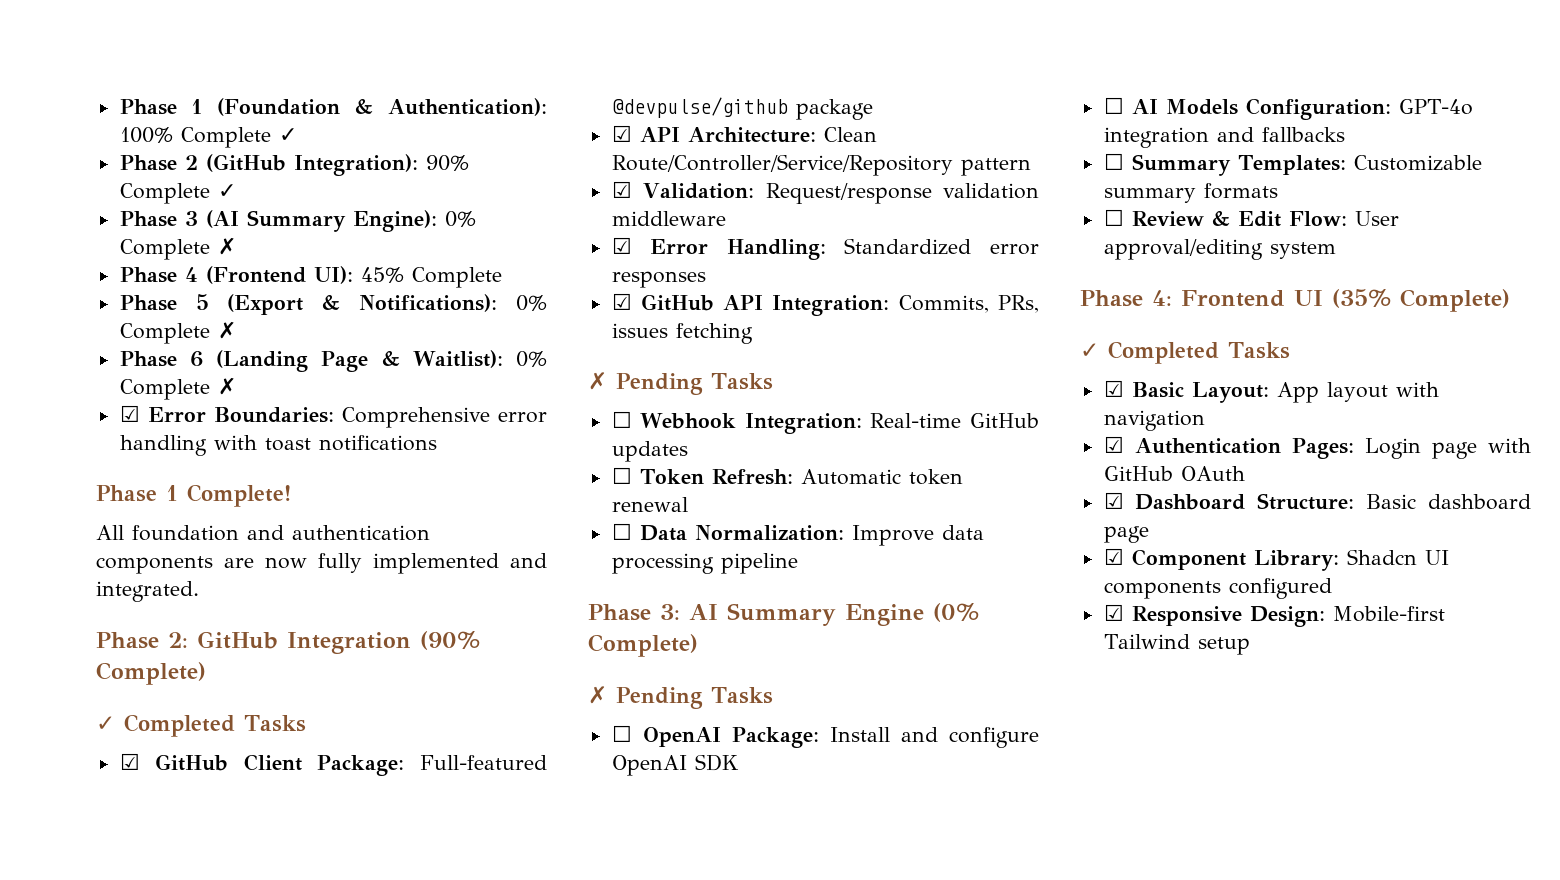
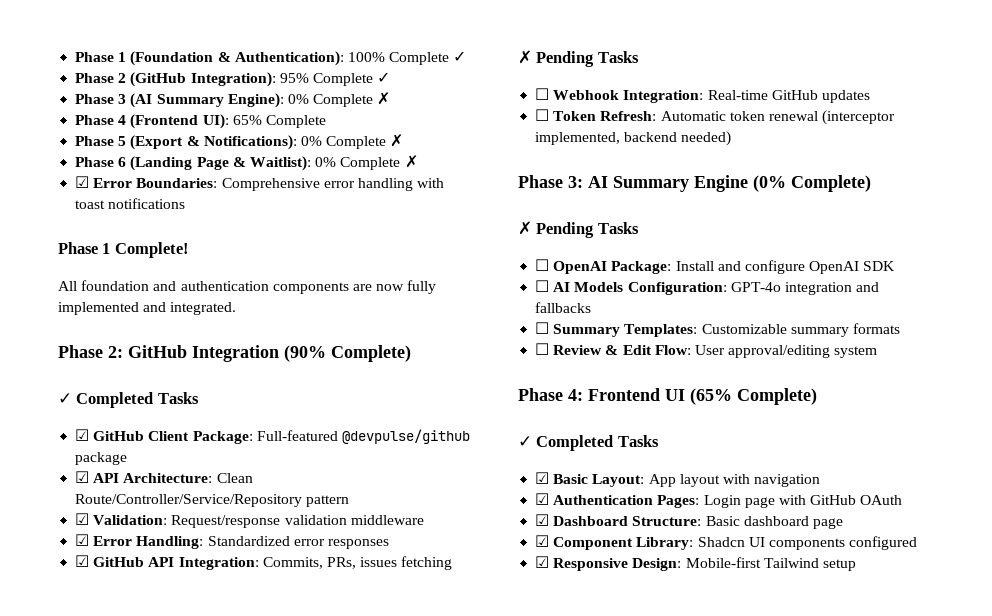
[425,155,469,171] 90% -> [279,73,309,83] 95%
[360,267,404,283] 45% -> [232,115,262,125] 65%
[611,523,984,546] [611,553,798,574] // ☐ Data Normalization: Improve data processing pipeline -> [822,110,896,125] [535,131,732,146] (interceptor implemented, backend needed)
[1332,289,1391,308] (35% -> [690,388,732,405] (65%

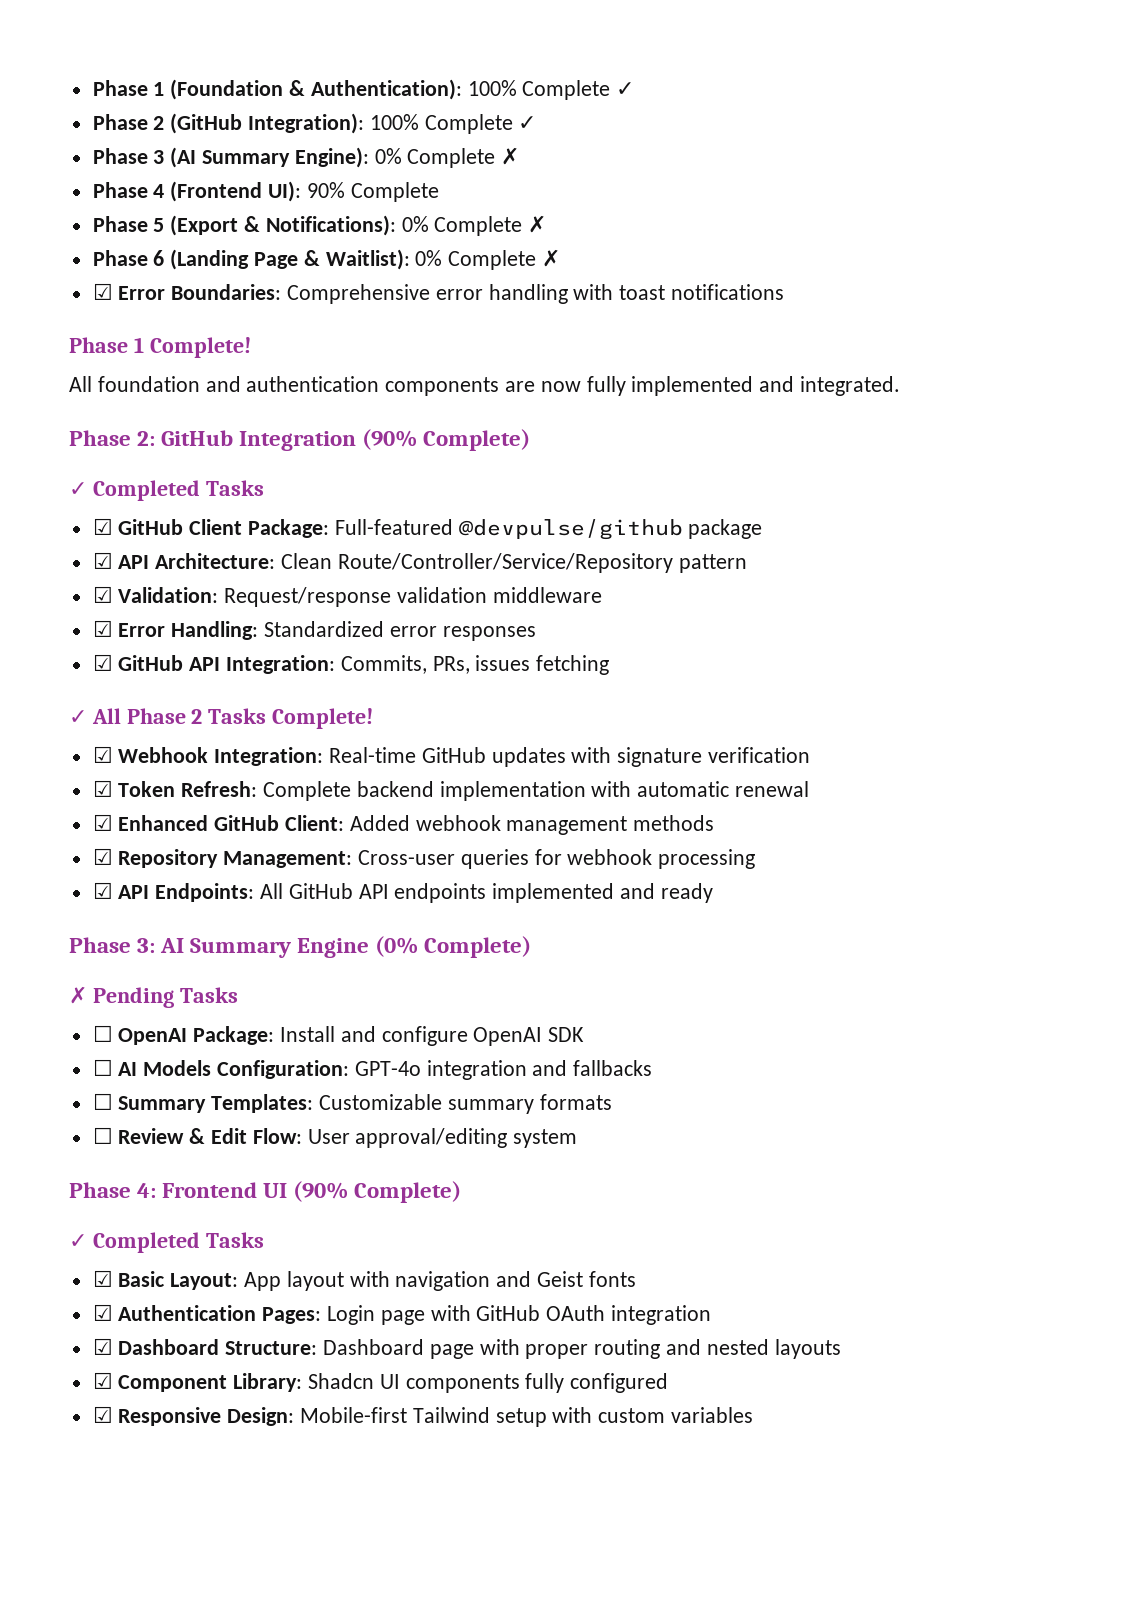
[279,73,309,83] 95% -> [369,114,419,130] 100%
[232,115,262,125] 65% -> [306,182,345,198] 90%
[518,50,639,67] [535,88,550,100] ✗ Pending Tasks // ☐ -> [69,708,374,729] [92,746,113,763] ✓ All Phase 2 Tasks Complete! // ☑
[535,109,896,125] [535,131,732,146] // ☐ Token Refresh: Automatic token renewal (interceptor implemented, backend needed) -> [571,747,811,767] [92,780,810,801] [92,814,715,835] [92,848,756,869] [92,882,713,903] with signature verification // ☑ Token Refresh: Complete backend implementation with automatic renewal // ☑ Enhanced GitHub Client: Added webhook management methods // ☑ Repository Management: Cross-user queries for webhook processing // ☑ API Endpoints: All GitHub API endpoints implemented and ready
[690,388,732,405] (65% -> [293,1181,349,1202] (90%
(821, 480) none -> [496,1271,636,1287] and Geist fonts
(903, 500) none -> [611,1305,712,1325] integration
[705,516,843,529] Basic dashboard page -> [323,1339,841,1359] Dashboard page with proper routing and nested layouts
(845, 544) none -> [525,1373,565,1393] fully
(856, 565) none -> [552,1407,754,1423] with custom variables

